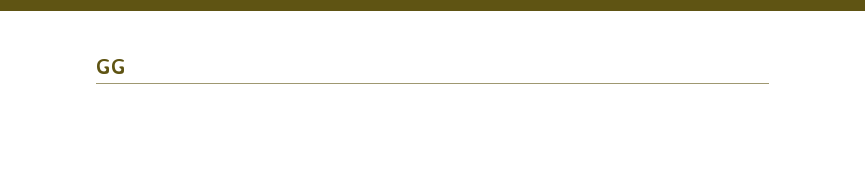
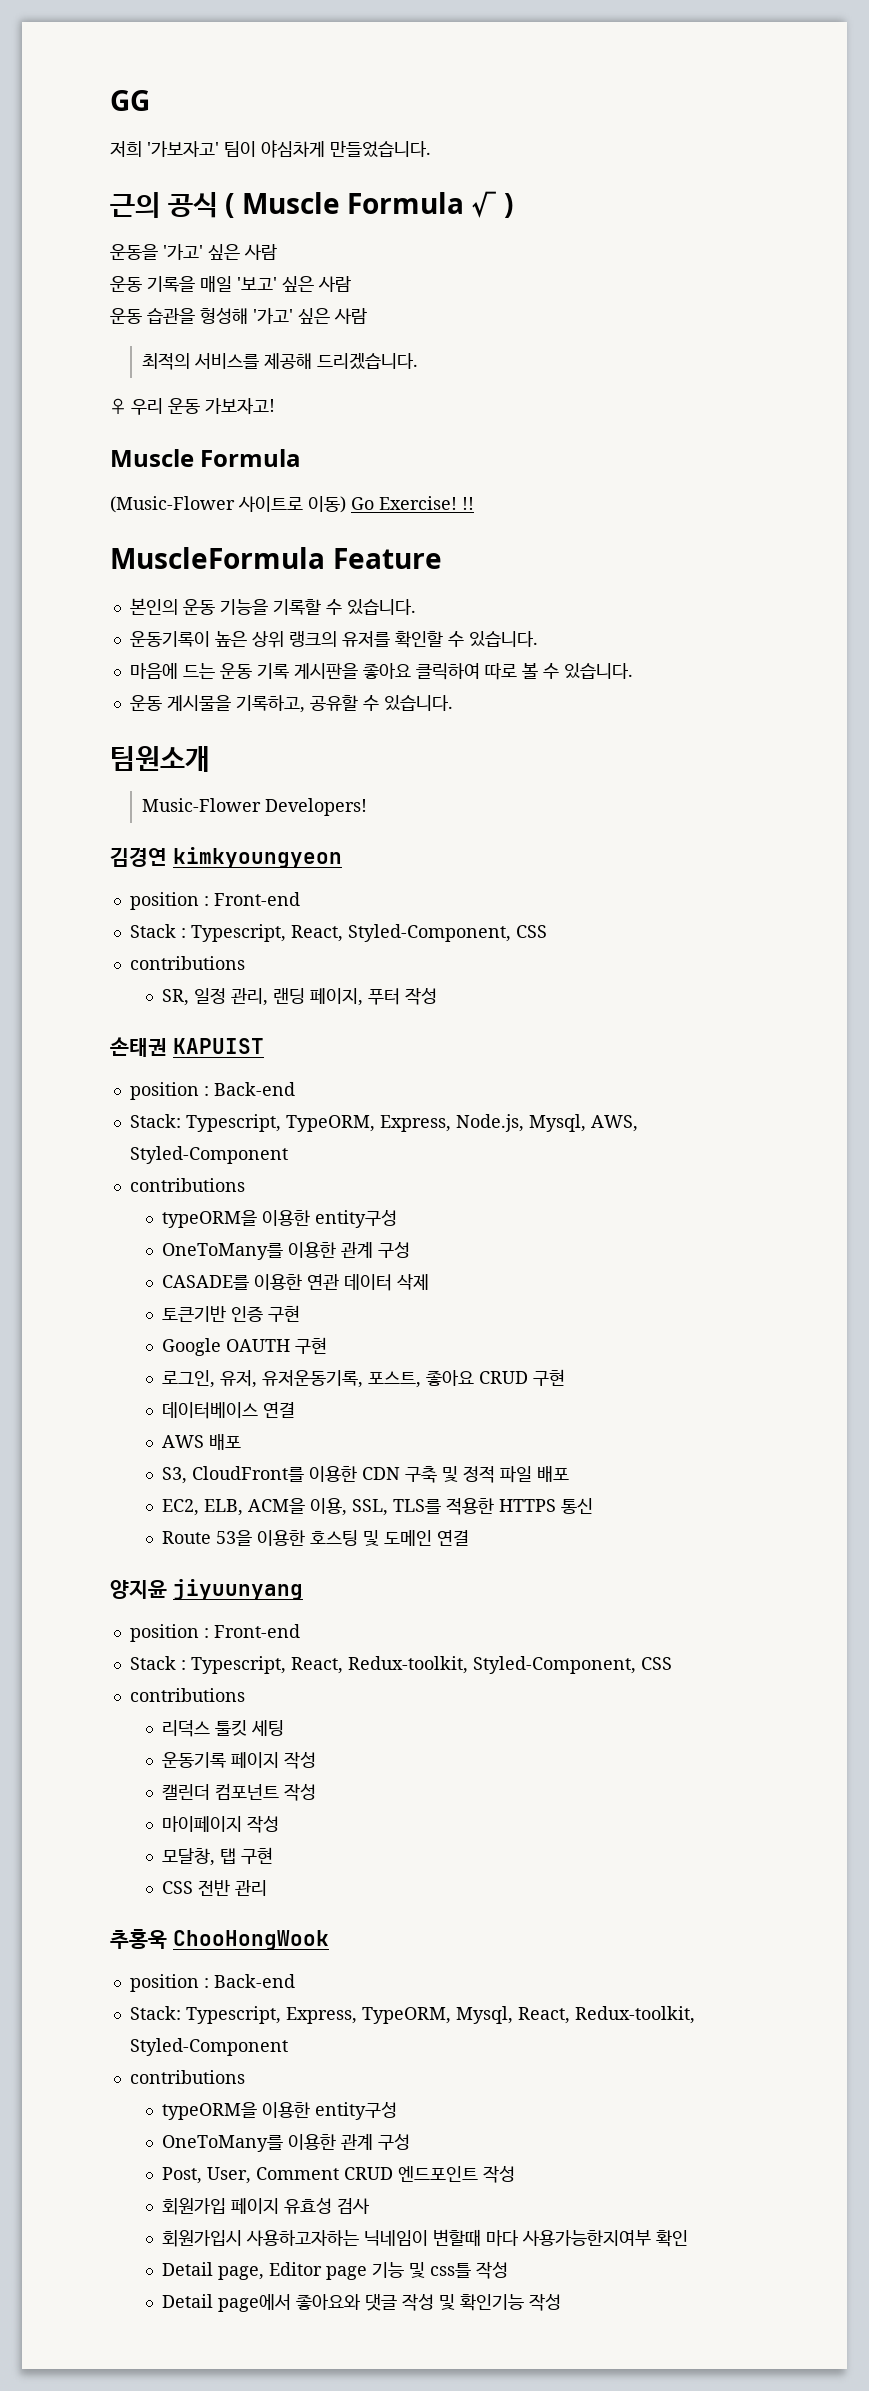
(126, 66) none -> [110,140,431,158] [110,191,514,218] [110,244,277,260] [110,276,351,292] [110,308,367,324] [142,353,419,370] [110,398,275,415] [110,449,302,467] [110,496,474,513] [110,547,442,569] [129,598,416,615] [129,631,538,648] [129,663,633,680] [129,695,453,713] [110,746,210,772] [142,798,368,816] [110,847,342,868] [129,892,300,910] [129,924,547,942] [129,956,245,970] [162,987,438,1006] [110,1037,264,1057] [129,1082,295,1100] [129,1114,638,1132] [129,1146,288,1164] [129,1178,245,1192] [162,1210,398,1228] [162,1241,411,1260] [162,1274,430,1291] [162,1305,301,1322] [162,1337,328,1356] [162,1369,566,1388] [162,1402,296,1419] [162,1434,242,1450] [162,1466,570,1484] [162,1498,594,1516] [162,1530,470,1546] [110,1579,303,1600] [129,1624,300,1642] [129,1656,672,1674] [129,1688,245,1702] [162,1720,285,1737] [162,1751,317,1769] [162,1783,317,1801] [162,1815,280,1833] [162,1847,274,1866] [162,1880,268,1896] [110,1929,329,1950] [129,1974,295,1992] [129,2006,695,2024] [129,2038,288,2056] [129,2070,245,2084] [162,2102,398,2120] [162,2133,411,2152] [162,2165,516,2184] [162,2198,371,2215] [162,2229,689,2247] [162,2261,509,2280] [162,2293,562,2312] // 저희 '가보자고' 팀이 야심차게 만들었습니다. // 근의 공식 ( Muscle Formula √ ) // 운동을 '가고' 싶은 사람 // 운동 기록을 매일 '보고' 싶은 사람 // 운동 습관을 형성해 '가고' 싶은 사람 // 최적의 서비스를 제공해 드리겠습니다. // ♀ 우리 운동 가보자고! // Muscle Formula // (Music-Flower 사이트로 이동) Go Exercise! !! // MuscleFormula Feature // 본인의 운동 기능을 기록할 수 있습니다. // 운동기록이 높은 상위 랭크의 유저를 확인할 수 있습니다. // 마음에 드는 운동 기록 게시판을 좋아요 클릭하여 따로 볼 수 있습니다. // 운동 게시물을 기록하고, 공유할 수 있습니다. // 팀원소개 // Music-Flower Developers! // 김경연 kimkyoungyeon // position : Front-end // Stack : Typescript, React, Styled-Component, CSS // contributions // SR, 일정 관리, 랜딩 페이지, 푸터 작성 // 손태권 KAPUIST // position : Back-end // Stack: Typescript, TypeORM, Express, Node.js, Mysql, AWS, Styled-Component // contributions // typeORM을 이용한 entity구성 // OneToMany를 이용한 관계 구성 // CASADE를 이용한 연관 데이터 삭제 // 토큰기반 인증 구현 // Google OAUTH 구현 // 로그인, 유저, 유저운동기록, 포스트, 좋아요 CRUD 구현 // 데이터베이스 연결 // AWS 배포 // S3, CloudFront를 이용한 CDN 구축 및 정적 파일 배포 // EC2, ELB, ACM을 이용, SSL, TLS를 적용한 HTTPS 통신 // Route 53을 이용한 호스팅 및 도메인 연결 // 양지윤 jiyuunyang // position : Front-end // Stack : Typescript, React, Redux-toolkit, Styled-Component, CSS // contributions // 리덕스 툴킷 세팅 // 운동기록 페이지 작성 // 캘린더 컴포넌트 작성 // 마이페이지 작성 // 모달창, 탭 구현 // CSS 전반 관리 // 추홍욱 ChooHongWook // position : Back-end // Stack: Typescript, Express, TypeORM, Mysql, React, Redux-toolkit, Styled-Component // contributions // typeORM을 이용한 entity구성 // OneToMany를 이용한 관계 구성 // Post, User, Comment CRUD 엔드포인트 작성 // 회원가입 페이지 유효성 검사 // 회원가입시 사용하고자하는 닉네임이 변할때 마다 사용가능한지여부 확인 // Detail page, Editor page 기능 및 css틀 작성 // Detail page에서 좋아요와 댓글 작성 및 확인기능 작성

